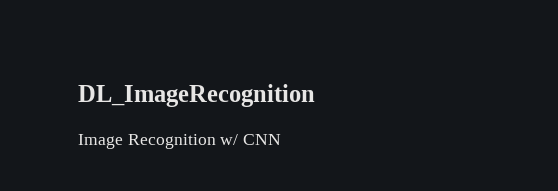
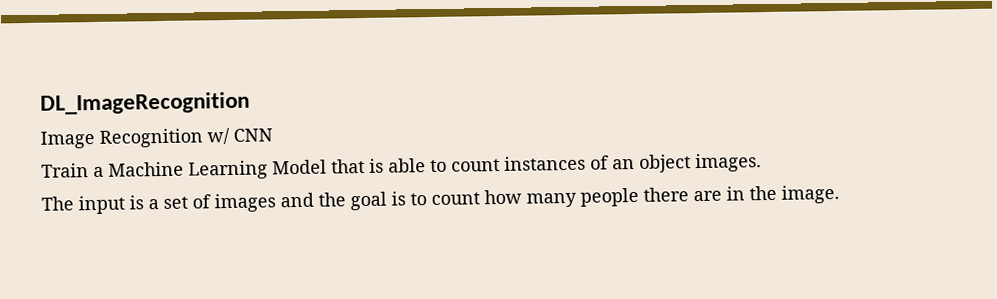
(282, 139) none -> [41,153,762,180] [41,184,840,215] // Train a Machine Learning Model that is able to count instances of an object images. // The input is a set of images and the goal is to count how many people there are in the image.

